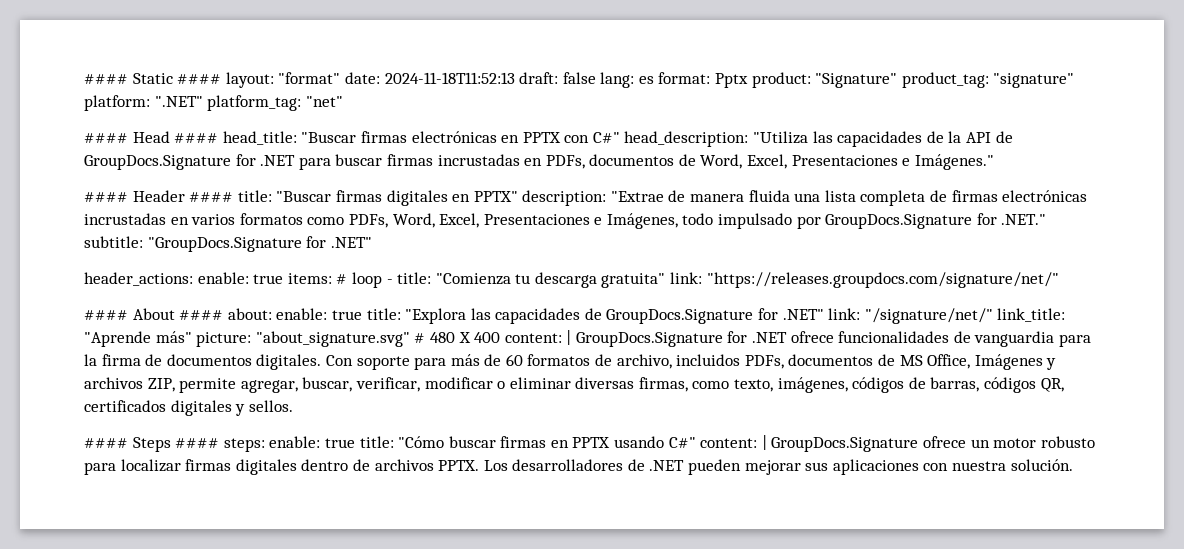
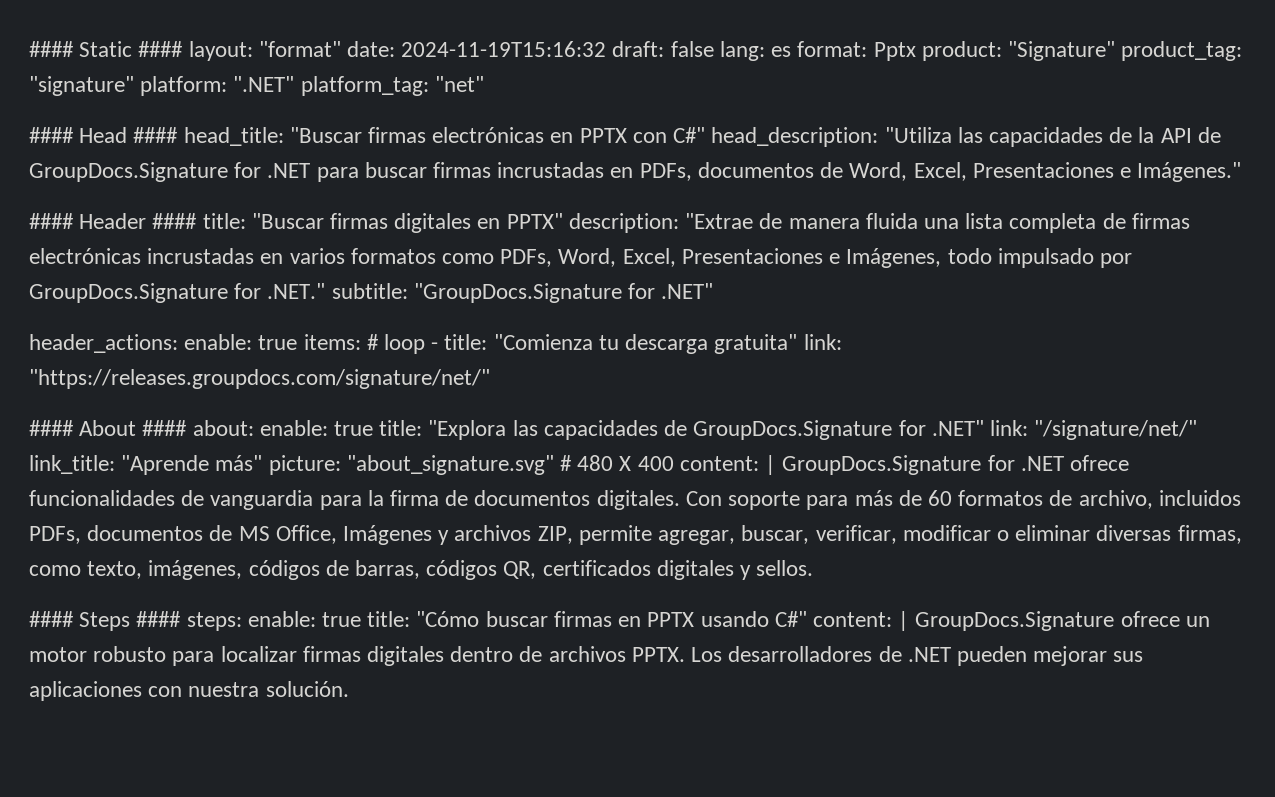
[384,72,515,84] 2024-11-18T11:52:13 -> [401,41,607,57] 2024-11-19T15:16:32

